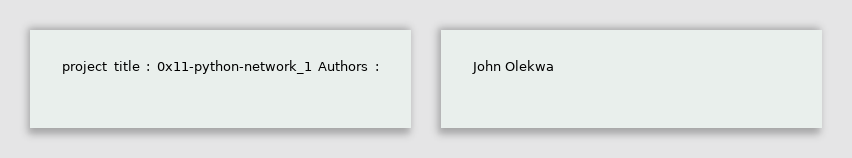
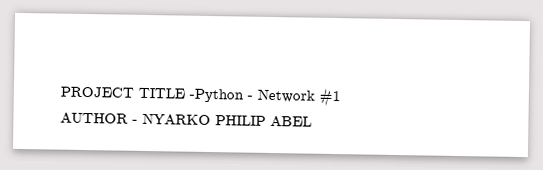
[62,60,554,74] project title : 0x11-python-network_1 Authors : John Olekwa -> [60,86,341,108] [60,112,312,128] PROJECT TITLE -Python - Network #1 // AUTHOR - NYARKO PHILIP ABEL

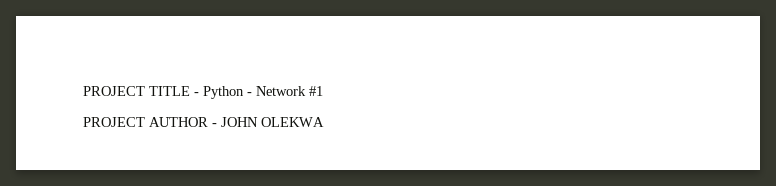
[189,88,244,103] -Python -> [194,86,244,99] - Python
(341, 97) none -> [83,117,145,127] PROJECT
[142,112,312,128] NYARKO PHILIP ABEL -> [221,117,324,127] JOHN OLEKWA

